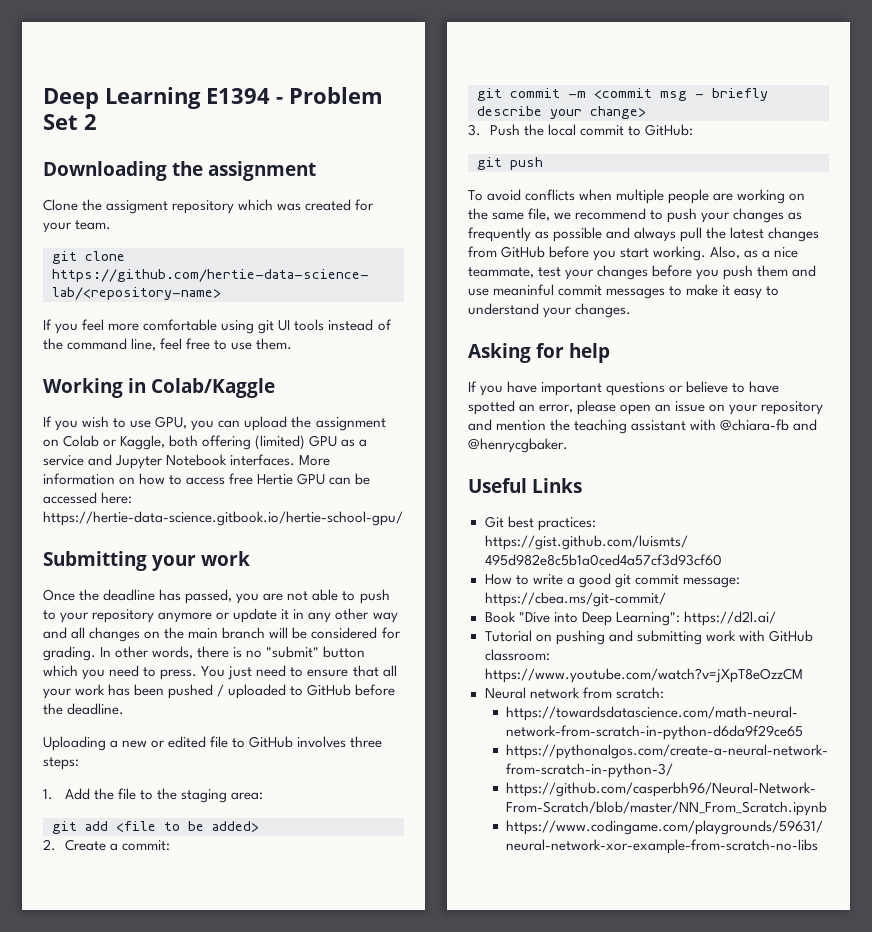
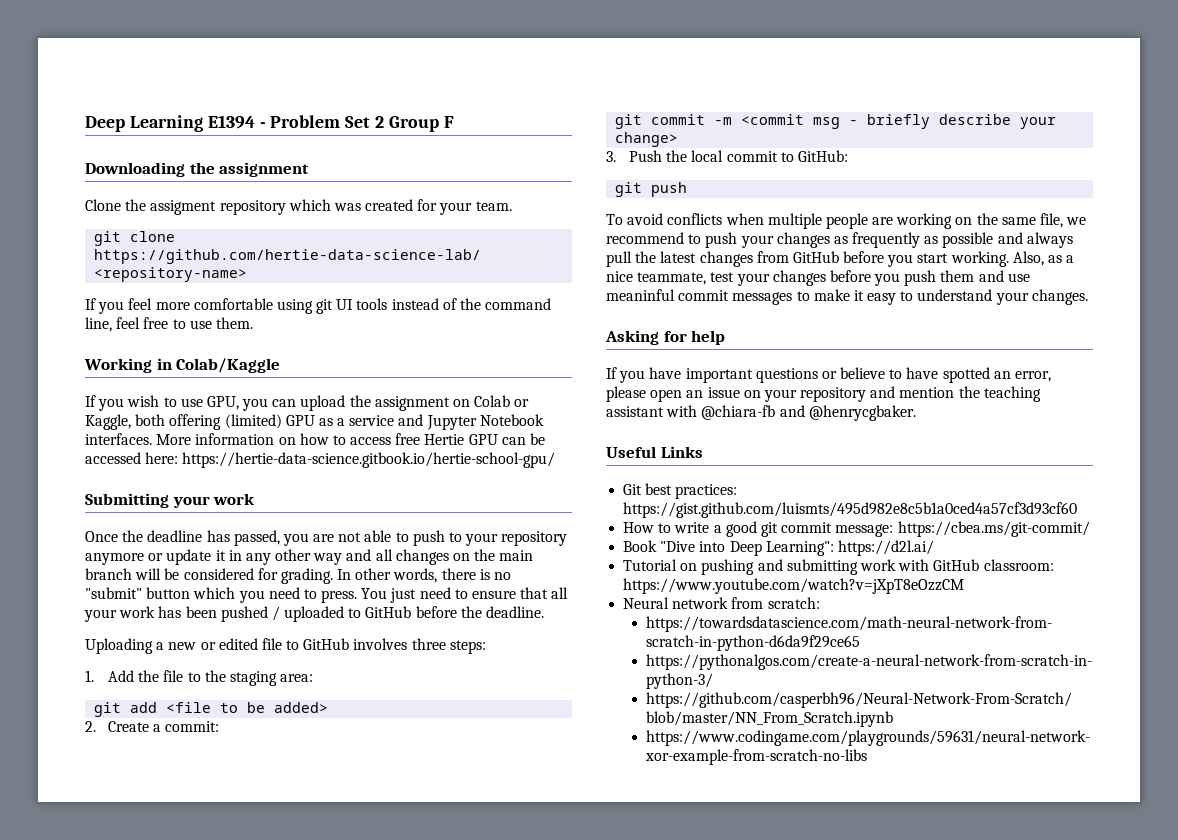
(97, 122) none -> [389,116,454,132] Group F

